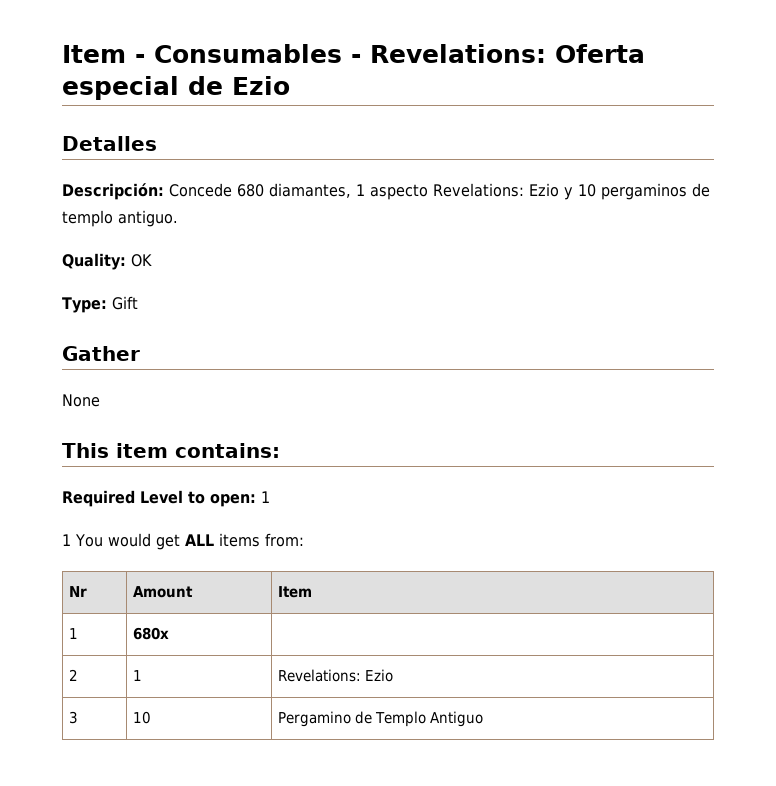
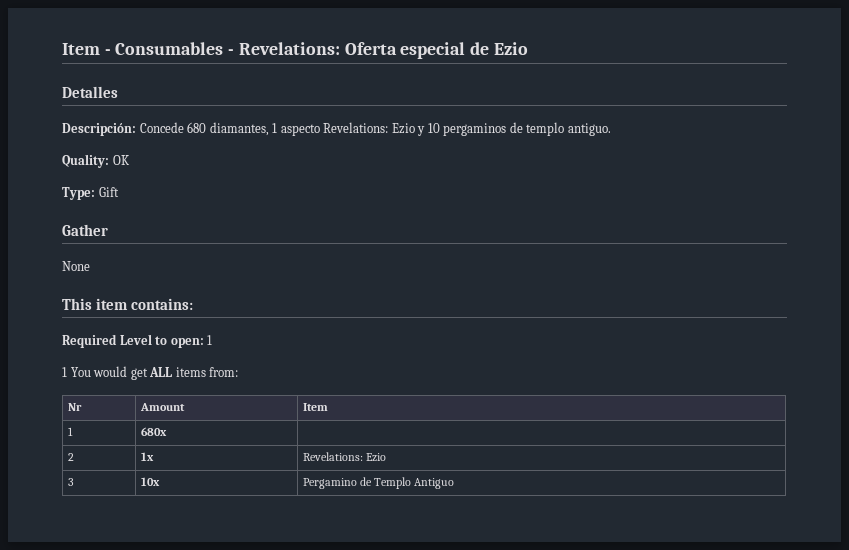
[132,670,142,681] 1 -> [140,452,154,461] 1x
[132,711,151,724] 10 -> [140,477,160,486] 10x

